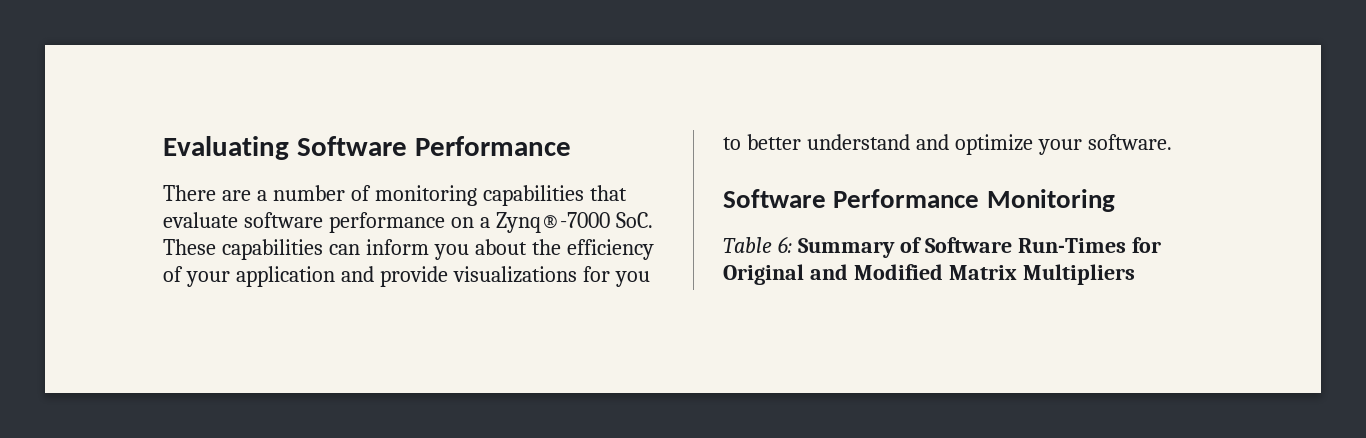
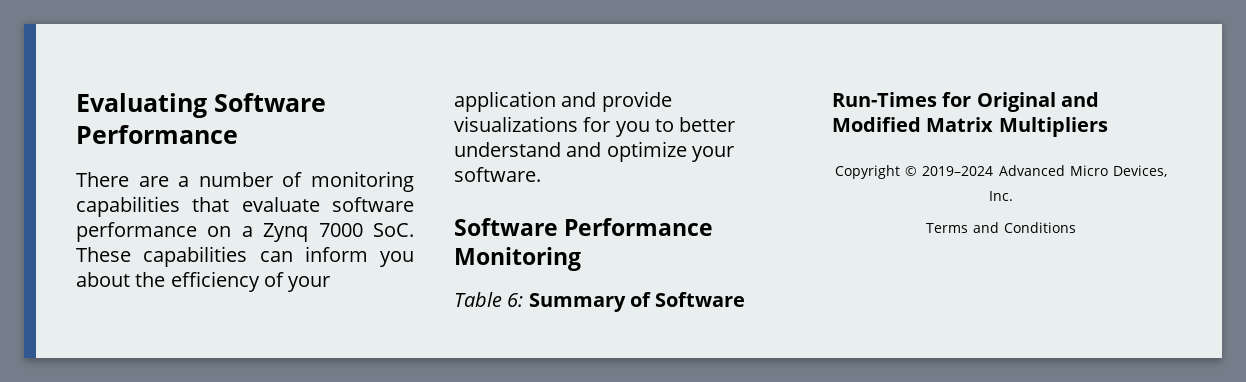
[495,212,610,233] Zynq®-7000 -> [263,223,363,242] Zynq 7000
(1135, 274) none -> [834,165,1168,179] [989,191,1013,201] [925,222,1077,233] // Copyright © 2019–2024 Advanced Micro Devices, Inc. // Terms and Conditions

